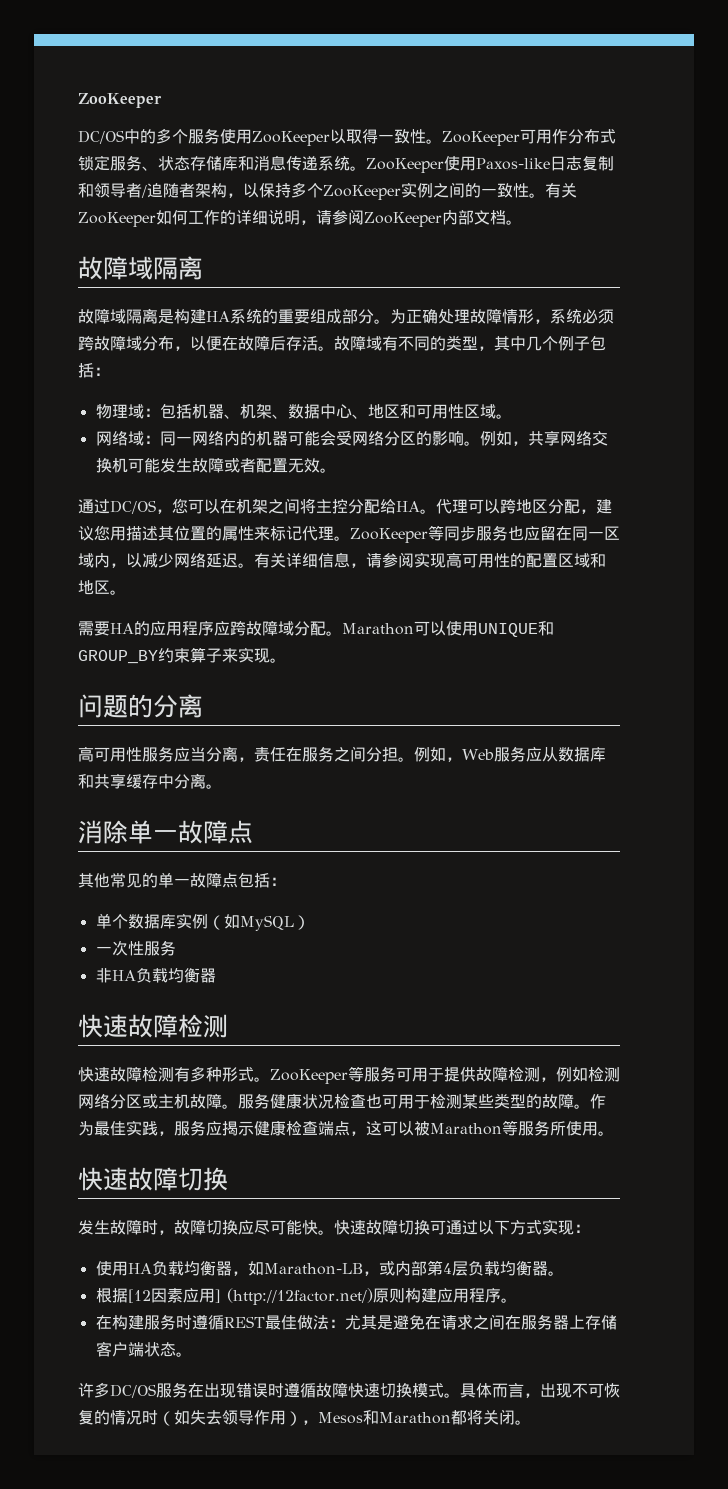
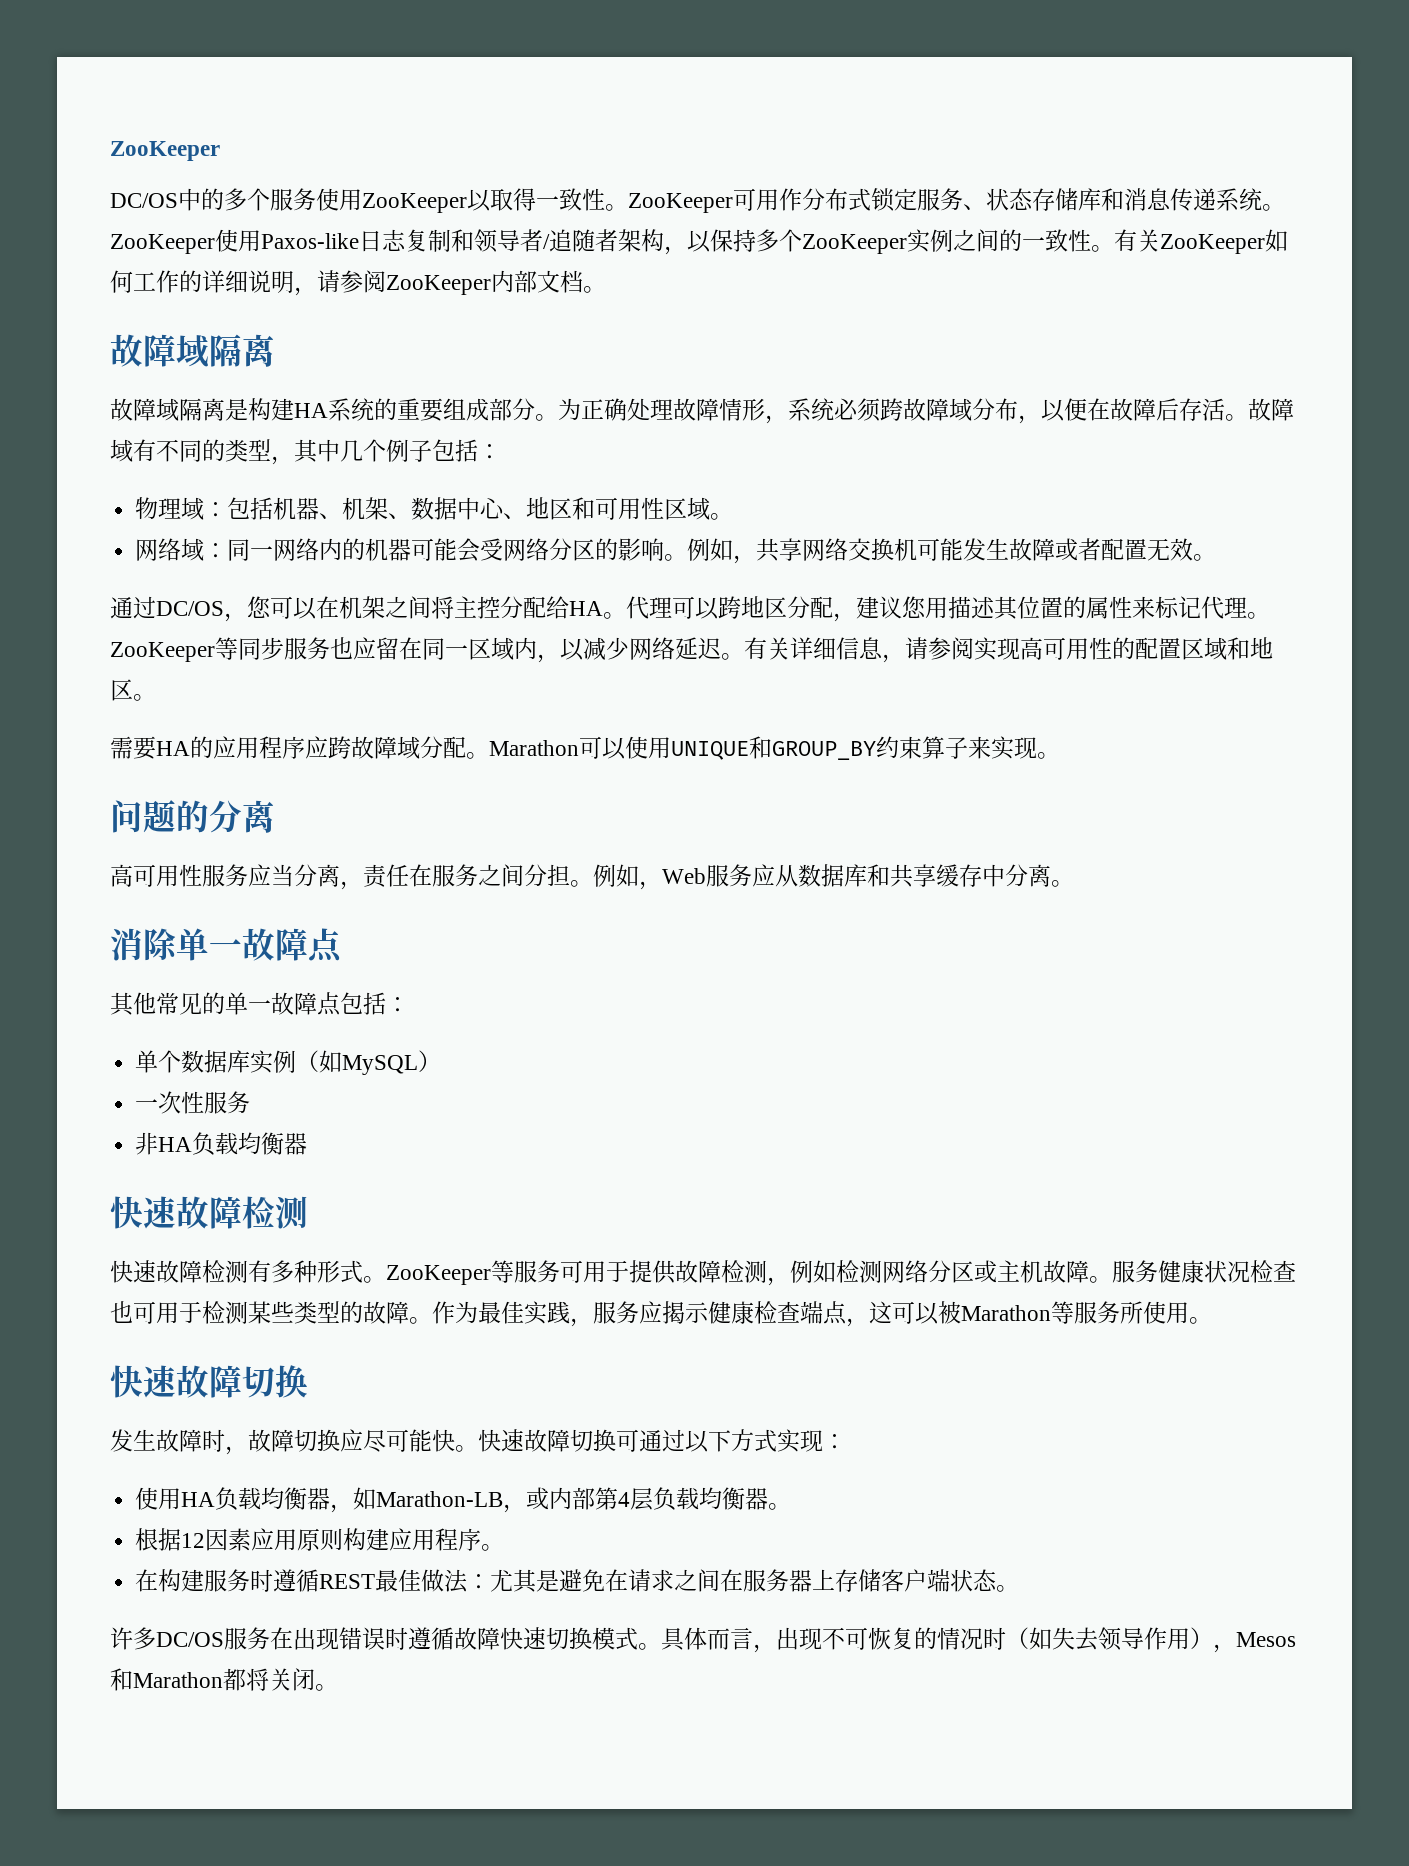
[127,1289,151,1303] [12 -> [181,1533,206,1548] 12
[214,1288,373,1305] ] (http://12factor.net/) -> (298, 1540) none

